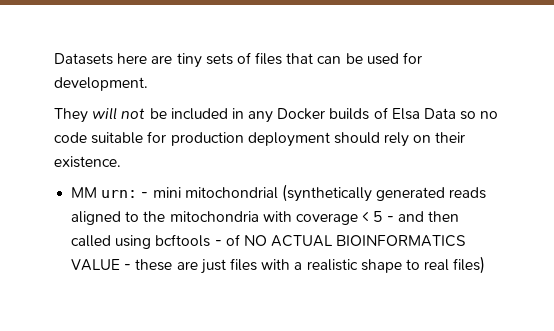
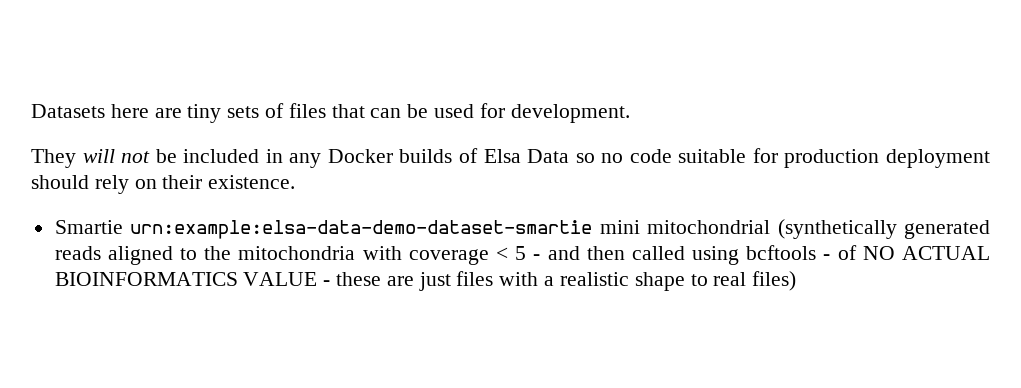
[71,187,149,198] MM urn: - -> [54,220,593,239] Smartie urn:example:elsa-data-demo-dataset-smartie

